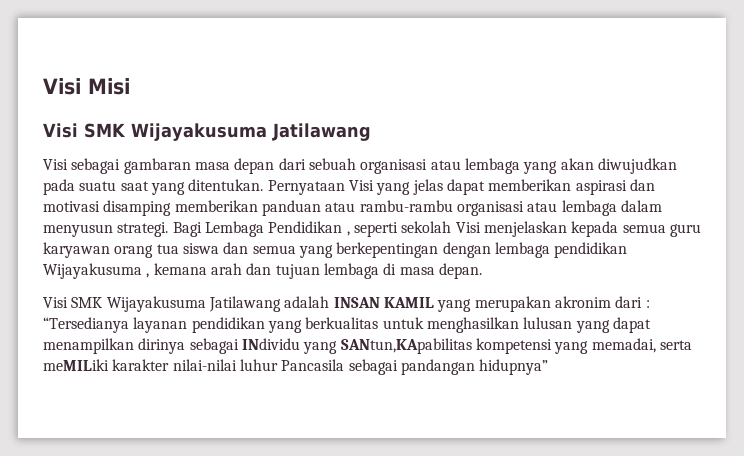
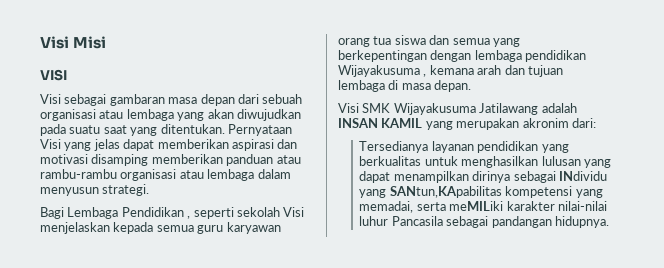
[43,123,371,141] Visi SMK Wijayakusuma Jatilawang -> [40,69,67,81] VISI
(169, 229) none -> (150, 190) //
[615,296,650,308] [43,317,129,333] dari : “Tersedianya -> [571,118,596,128] [359,141,429,153] dari: // Tersedianya
[479,359,549,375] hidupnya” -> [554,216,609,228] hidupnya.

